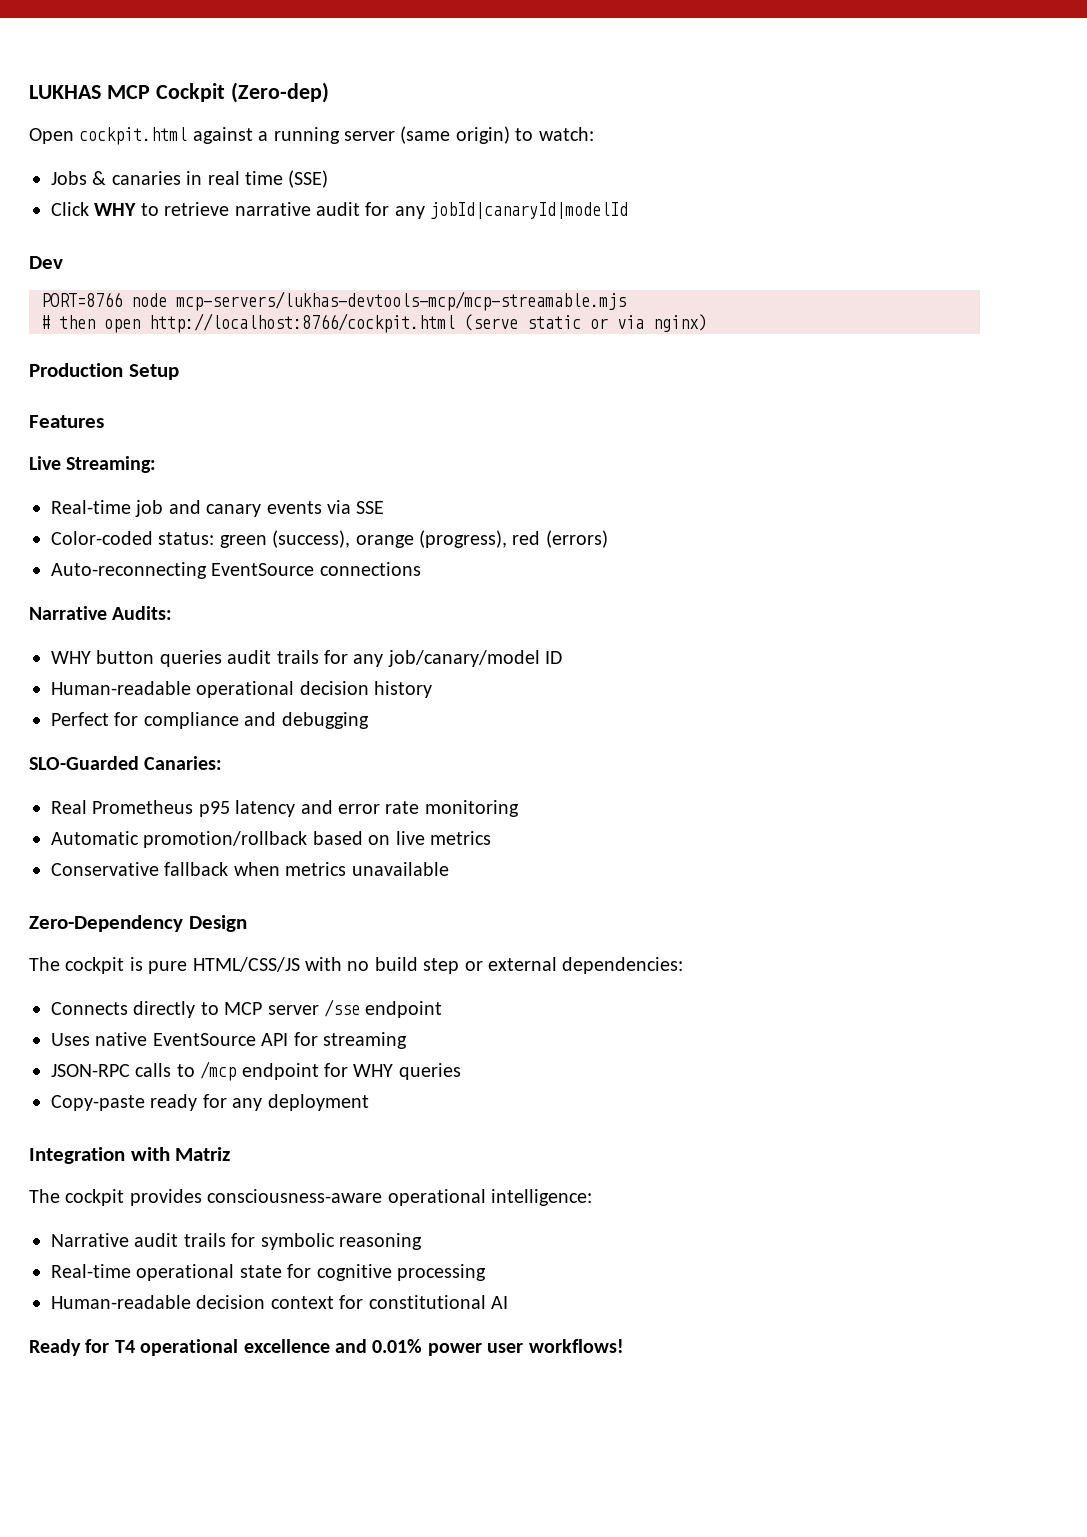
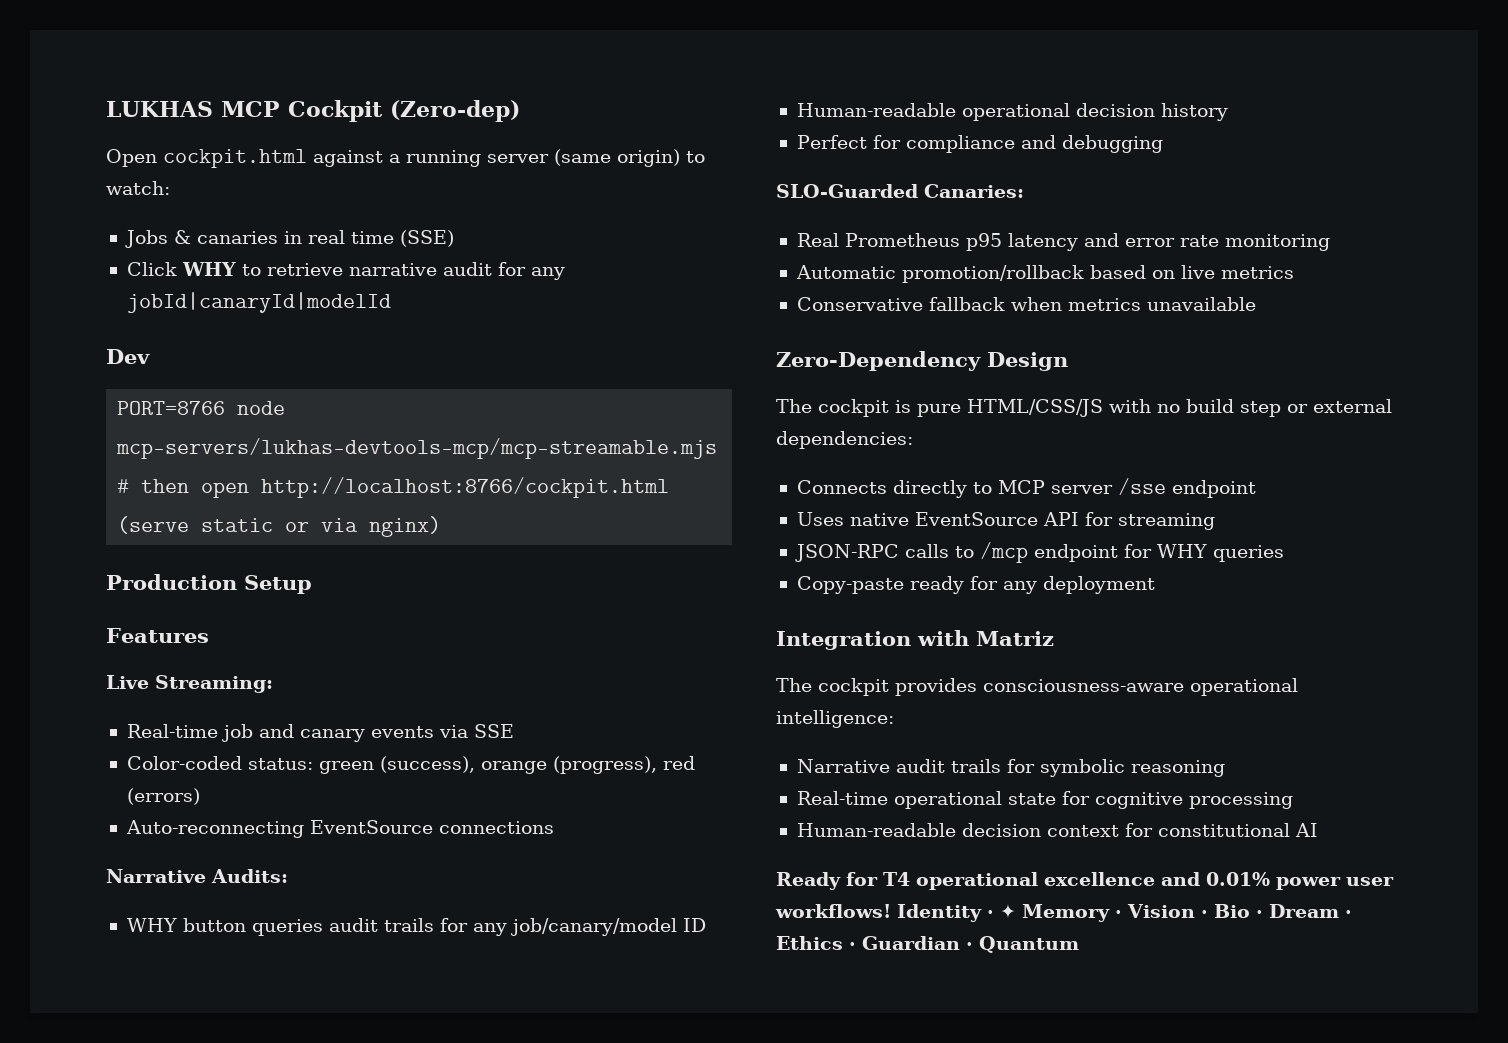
(624, 1346) none -> [897,903,1352,922] [776,936,1079,953] Identity · ✦ Memory · Vision · Bio · Dream · Ethics · Guardian · Quantum

